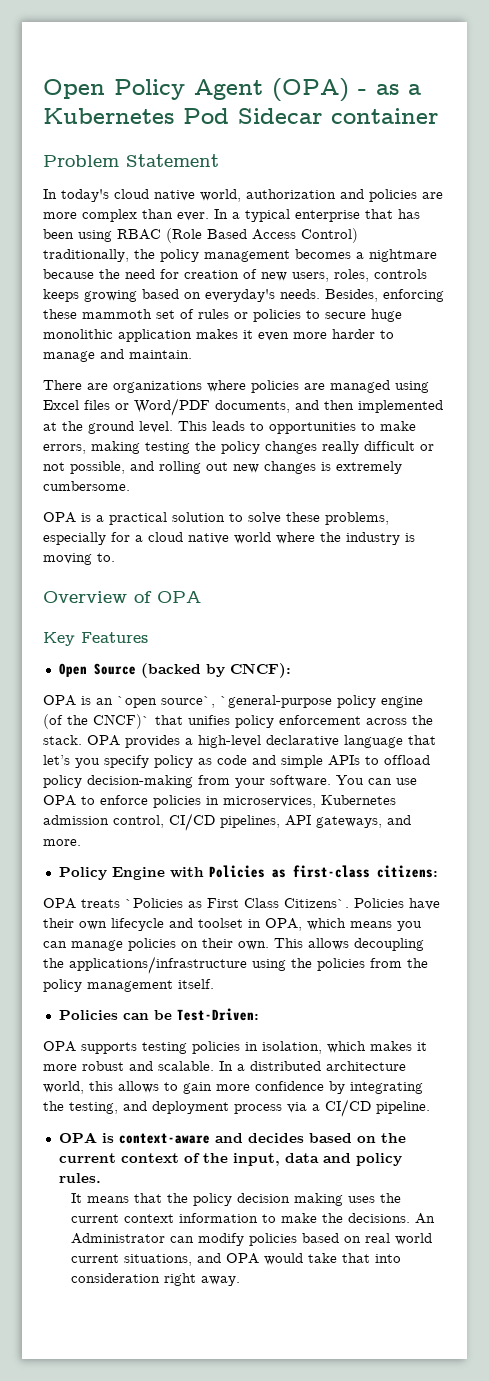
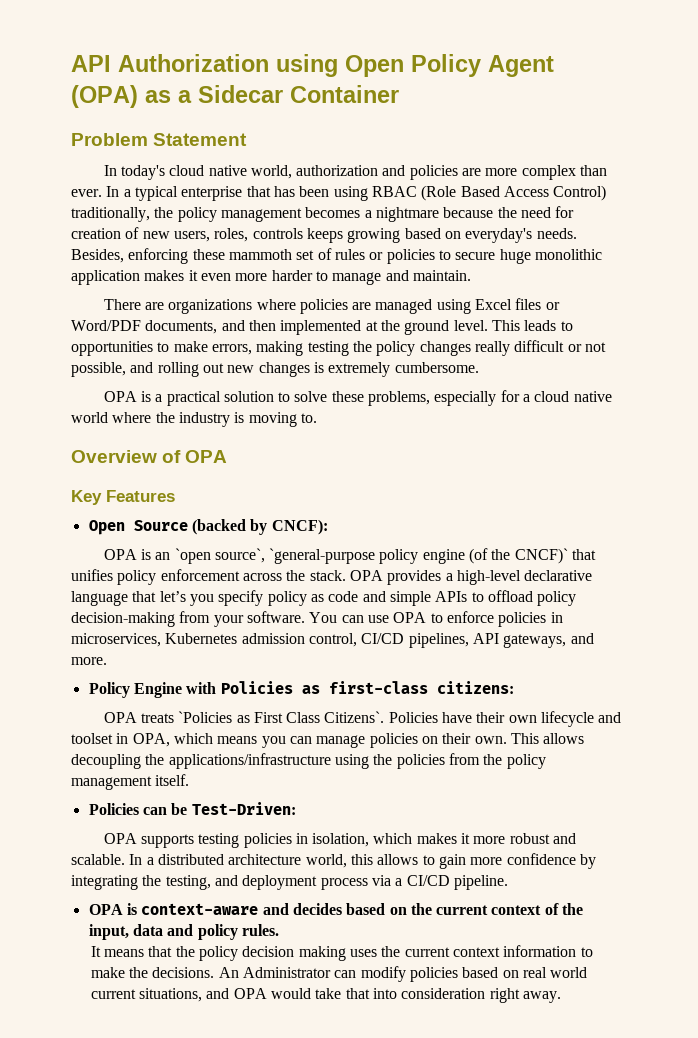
(43, 89) none -> [71,54,338,77] API Authorization using
[358,89,367,95] - -> (138, 96) none
[43,108,438,124] Kubernetes Pod Sidecar container -> [198,85,399,103] Sidecar Container

